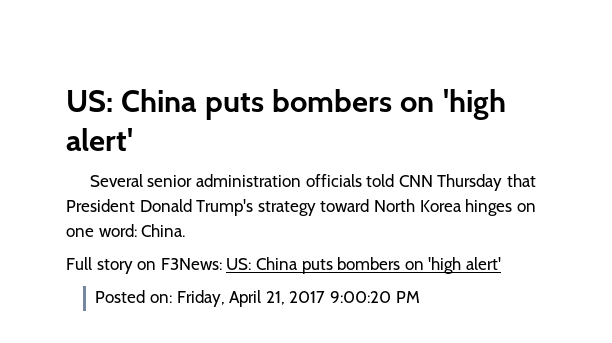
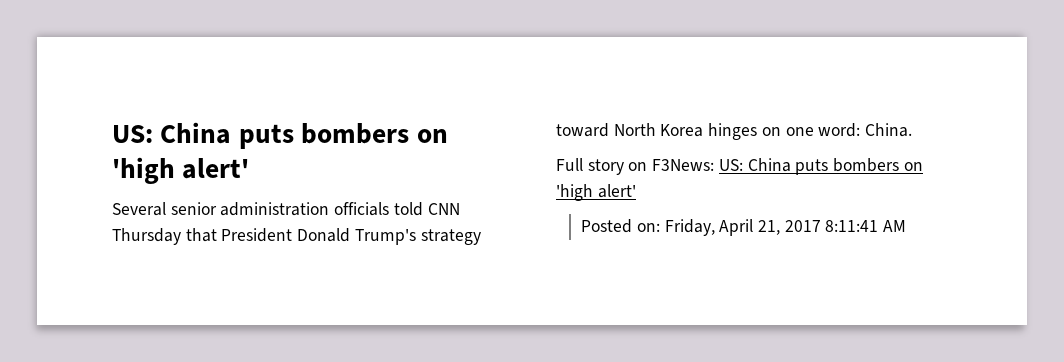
[329,291,420,303] 9:00:20 PM -> [825,220,907,232] 8:11:41 AM

